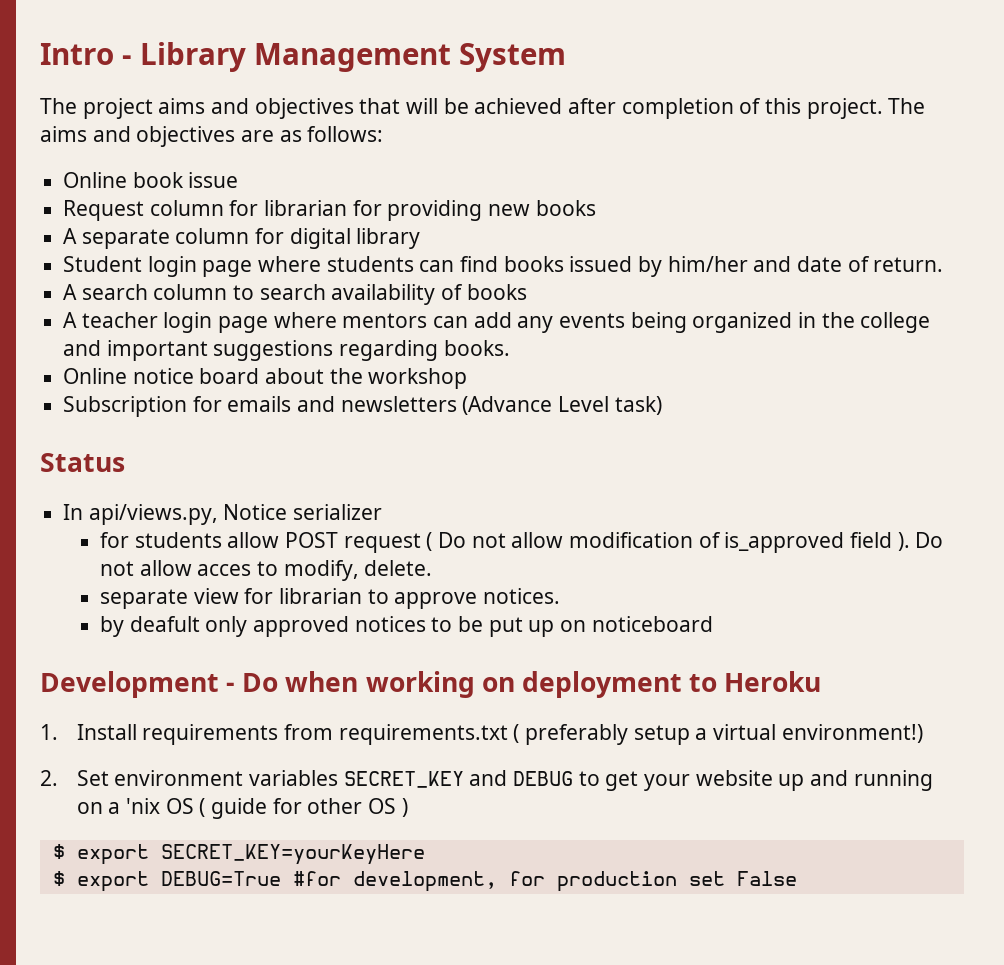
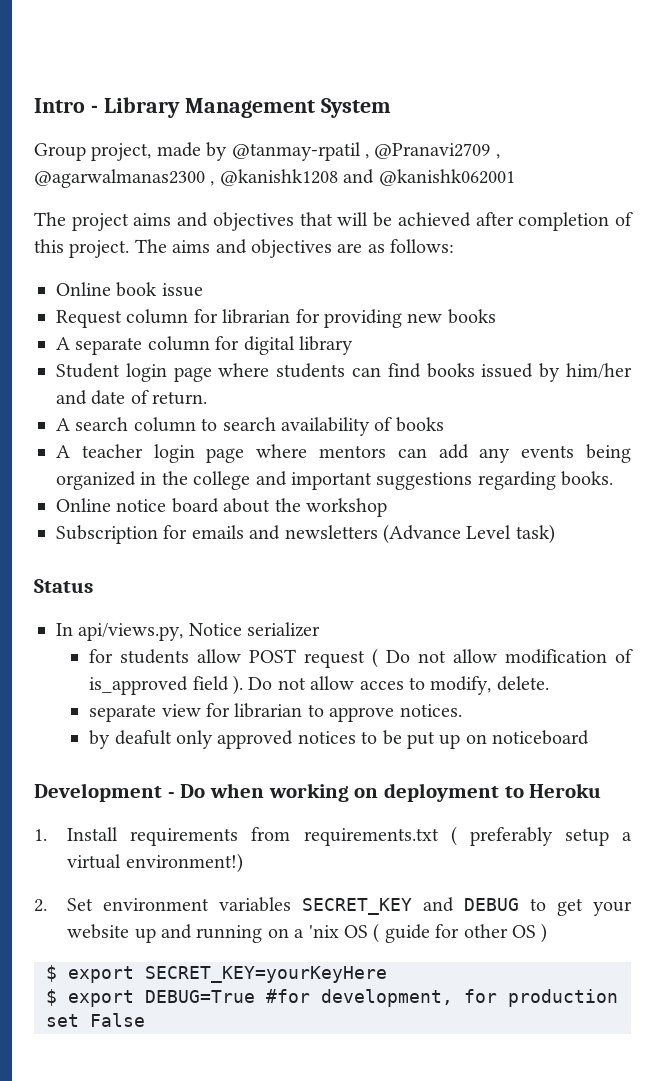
(566, 57) none -> [34,142,500,161] [34,169,515,188] // Group project, made by @tanmay-rpatil , @Pranavi2709 , @agarwalmanas2300 , @kanishk1208 and @kanishk062001

